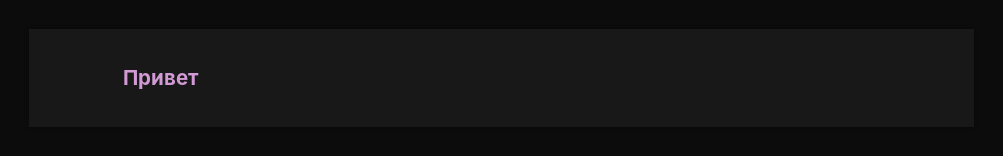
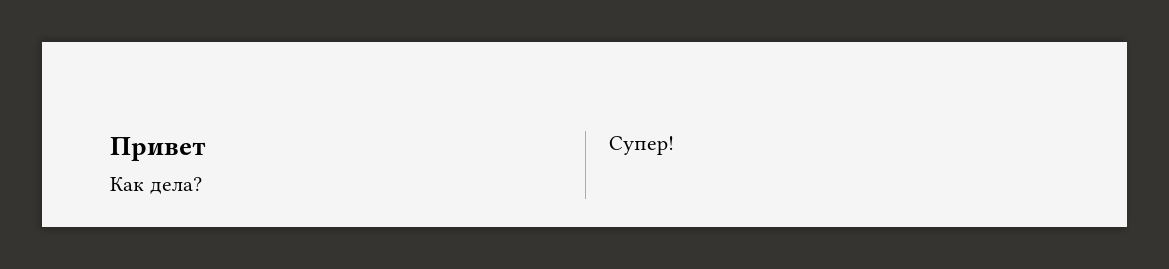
(199, 79) none -> [110,177,202,194] [609,136,674,155] // Как дела? // Супер!

